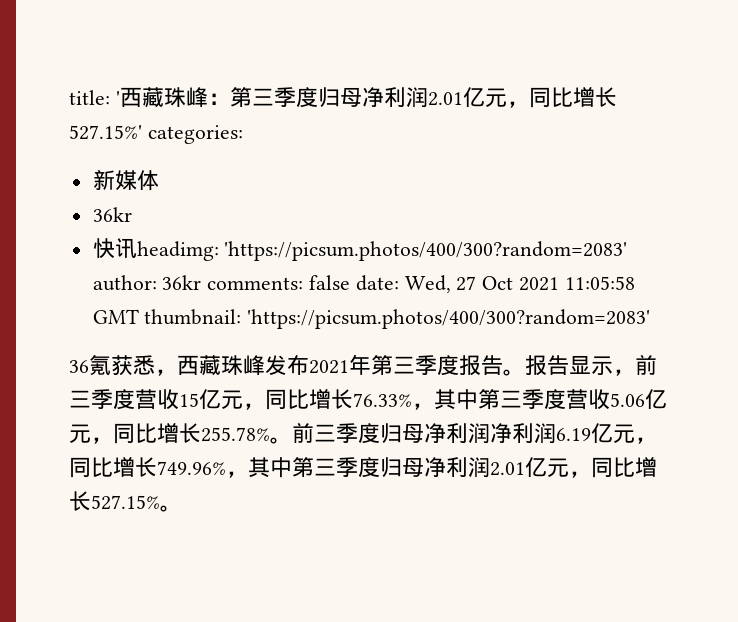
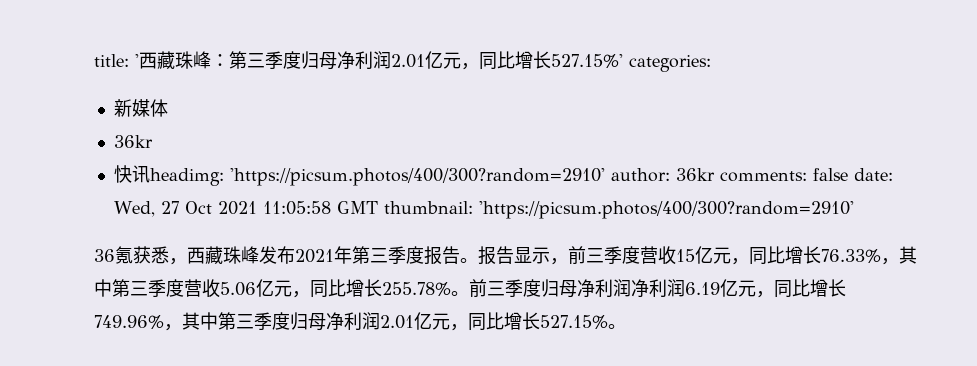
[224,241,628,261] 'https://picsum.photos/400/300?random=2083' -> [229,168,605,186] 'https://picsum.photos/400/300?random=2910'
[247,309,651,329] 'https://picsum.photos/400/300?random=2083' -> [478,201,854,219] 'https://picsum.photos/400/300?random=2910'

